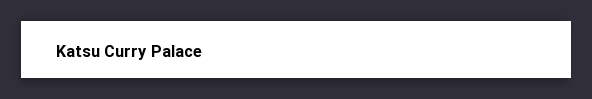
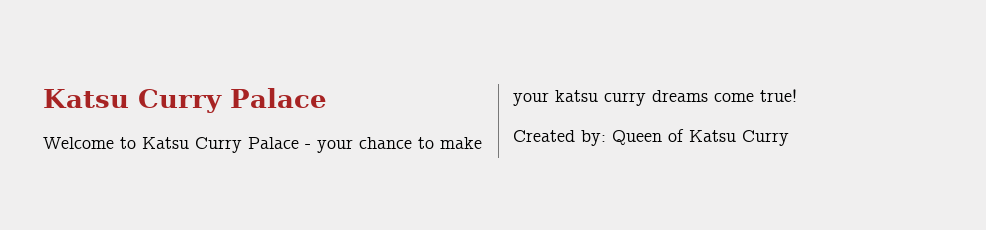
[56,45,202,60] Katsu Curry Palace -> [43,88,327,113] [43,137,482,153] [513,89,797,106] [513,129,789,146] Katsu Curry Palace // Welcome to Katsu Curry Palace - your chance to make your katsu curry dreams come true! // Created by: Queen of Katsu Curry

